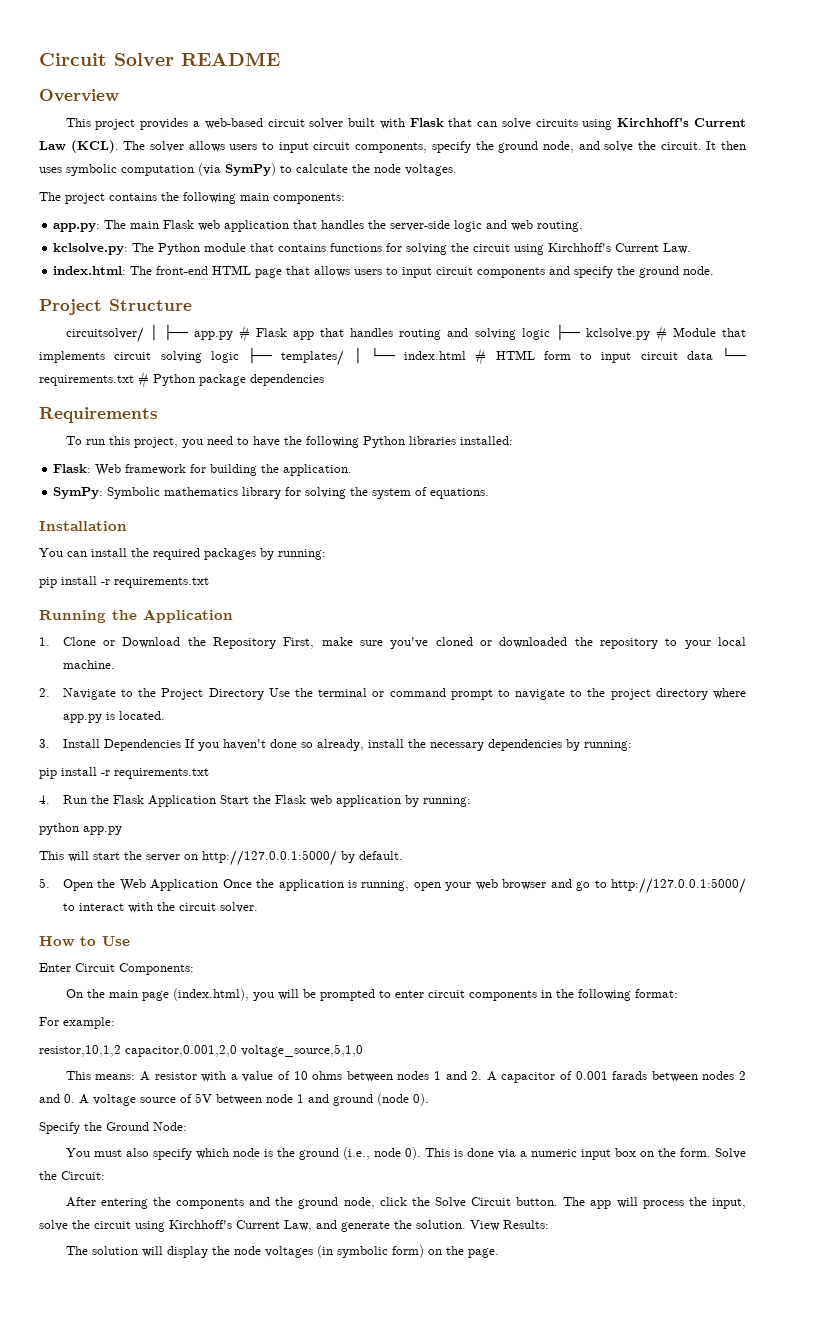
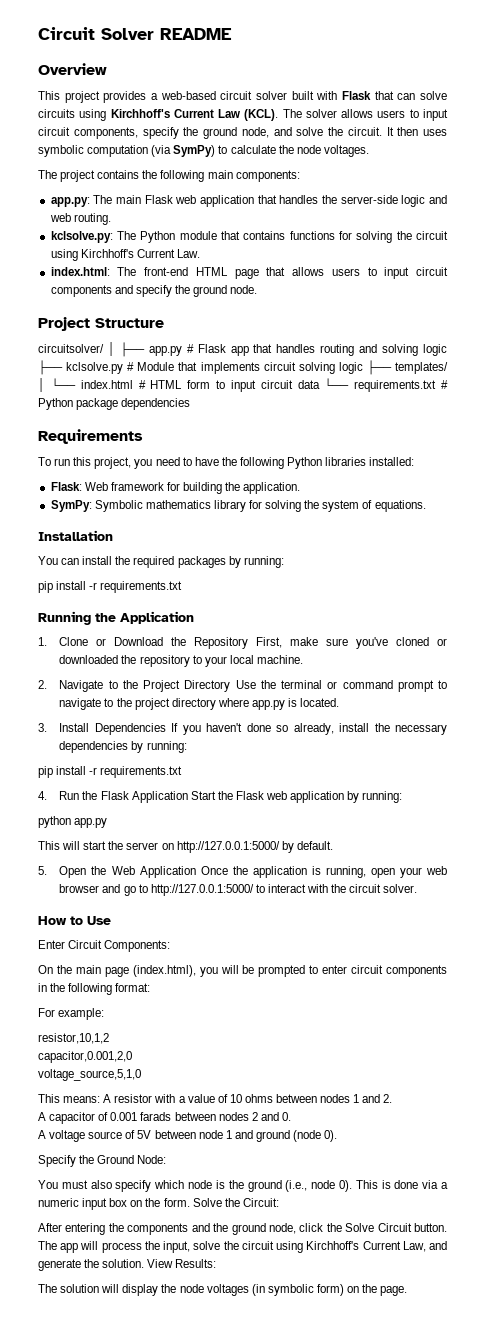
(121, 1051) none -> (109, 1038) //
(237, 1051) none -> (132, 1057) //
(483, 1075) none -> (393, 1098) //
(75, 1098) none -> (291, 1116) //

